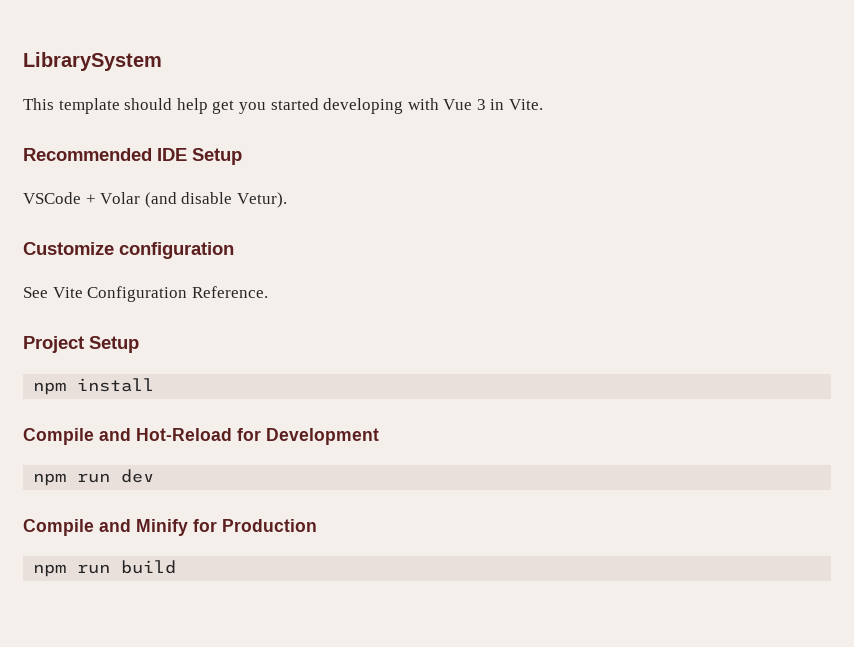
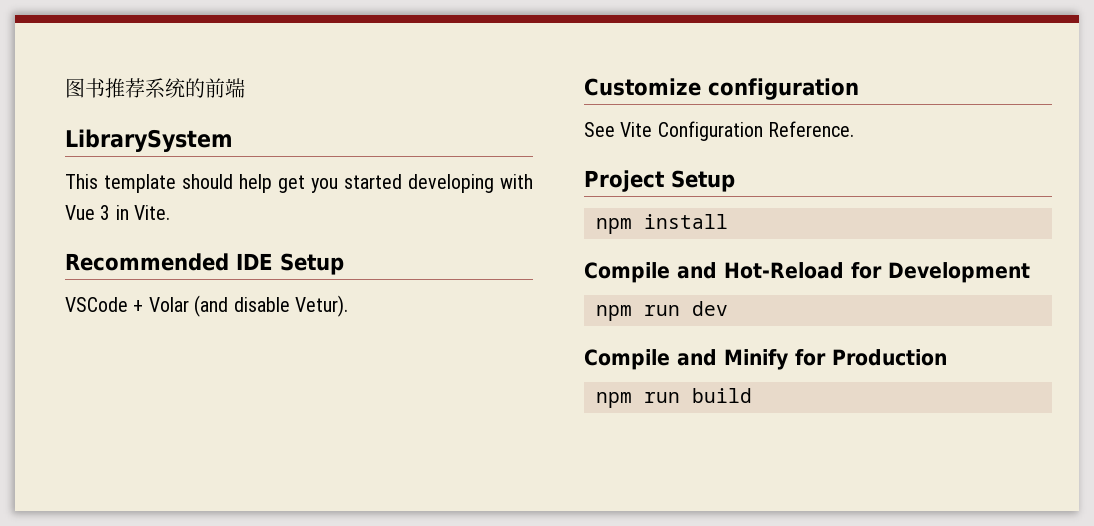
(23, 61) none -> [65,78,245,98] 图书推荐系统的前端 //

